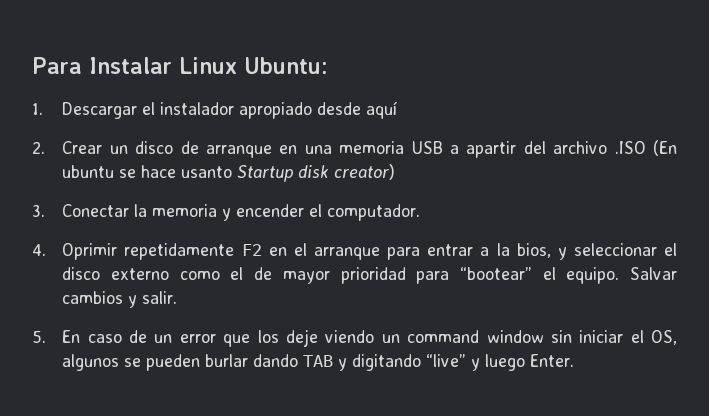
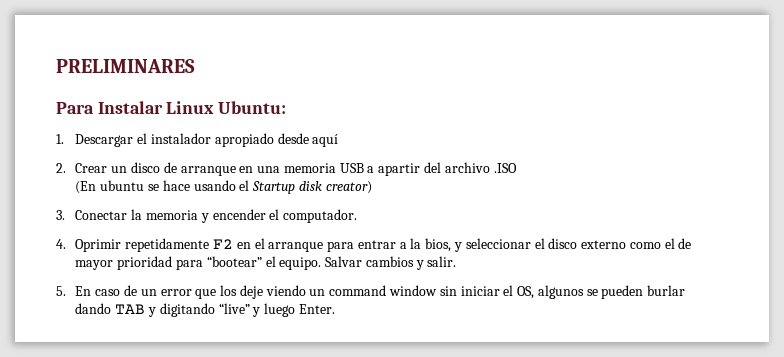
(32, 65) none -> [56,59,195,73] PRELIMINARES //
(646, 147) none -> (517, 168) //
[181,166,233,178] usanto -> [193,180,250,191] usando el

